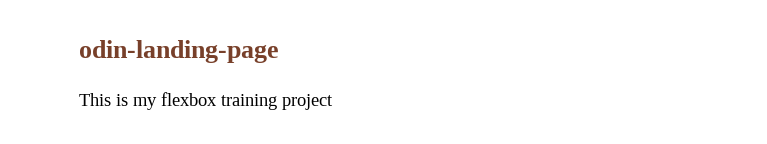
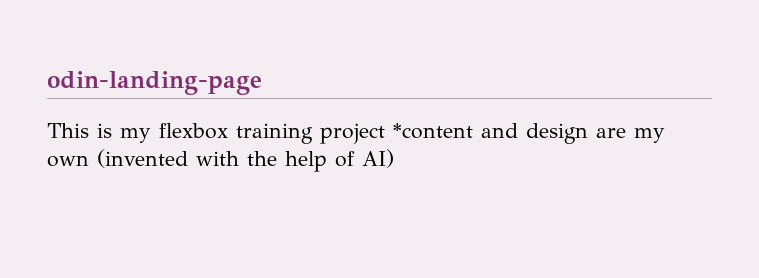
(333, 102) none -> [393,123,665,144] [47,149,394,172] *content and design are my own (invented with the help of AI)

